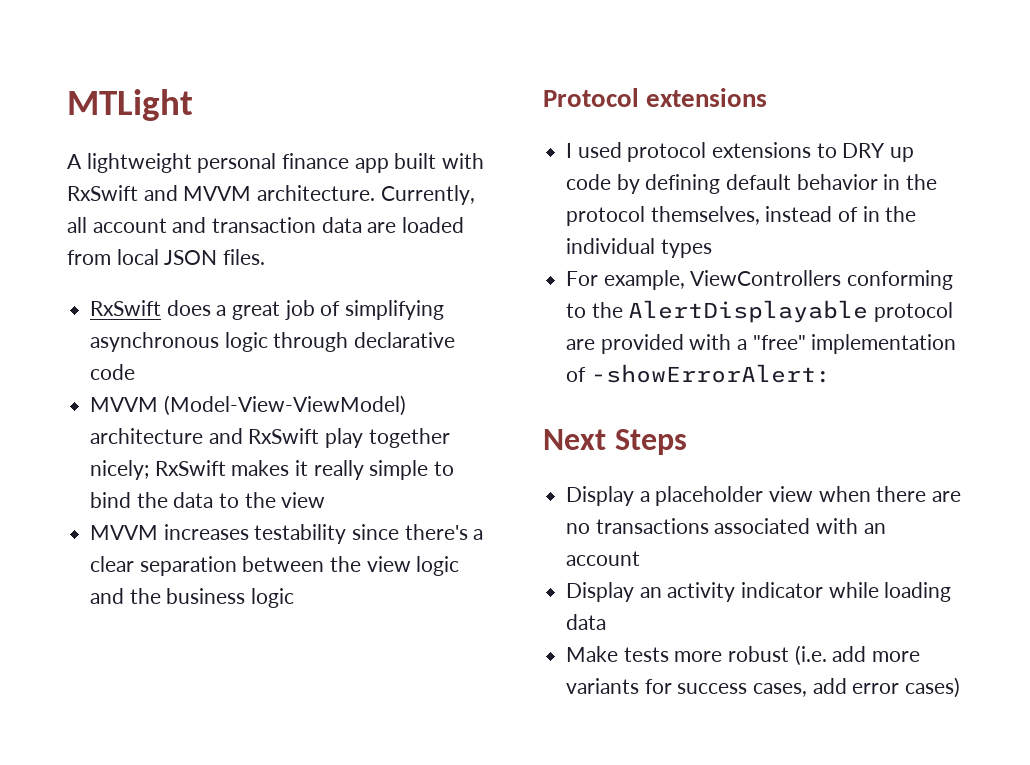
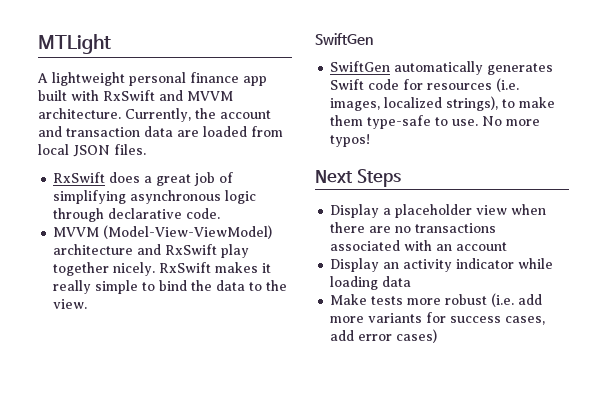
[67,217,87,233] all -> [195,108,216,119] the
[90,364,136,380] code -> [186,208,221,219] code.
[90,460,150,480] nicely; -> [113,262,156,276] nicely.
[281,492,326,508] [90,524,484,544] [90,556,460,576] [90,588,295,608] [543,88,768,107] [566,142,915,162] [566,174,938,194] [566,206,917,226] [566,238,712,258] [566,270,954,290] [566,300,954,323] [566,334,957,354] [566,364,831,383] view // MVVM increases testability since there's a clear separation between the view logic and the business logic // Protocol extensions // I used protocol extensions to DRY up code by defining default behavior in the protocol themselves, instead of in the individual types // For example, ViewControllers conforming to the AlertDisplayable protocol are provided with a "free" implementation of -showErrorAlert: -> [53,299,88,309] [315,33,373,45] [330,61,554,75] [330,78,520,92] [330,96,556,111] [330,115,541,129] [330,134,371,147] view. // SwiftGen // SwiftGen automatically generates Swift code for resources (i.e. images, localized strings), to make them type-safe to use. No more typos!

